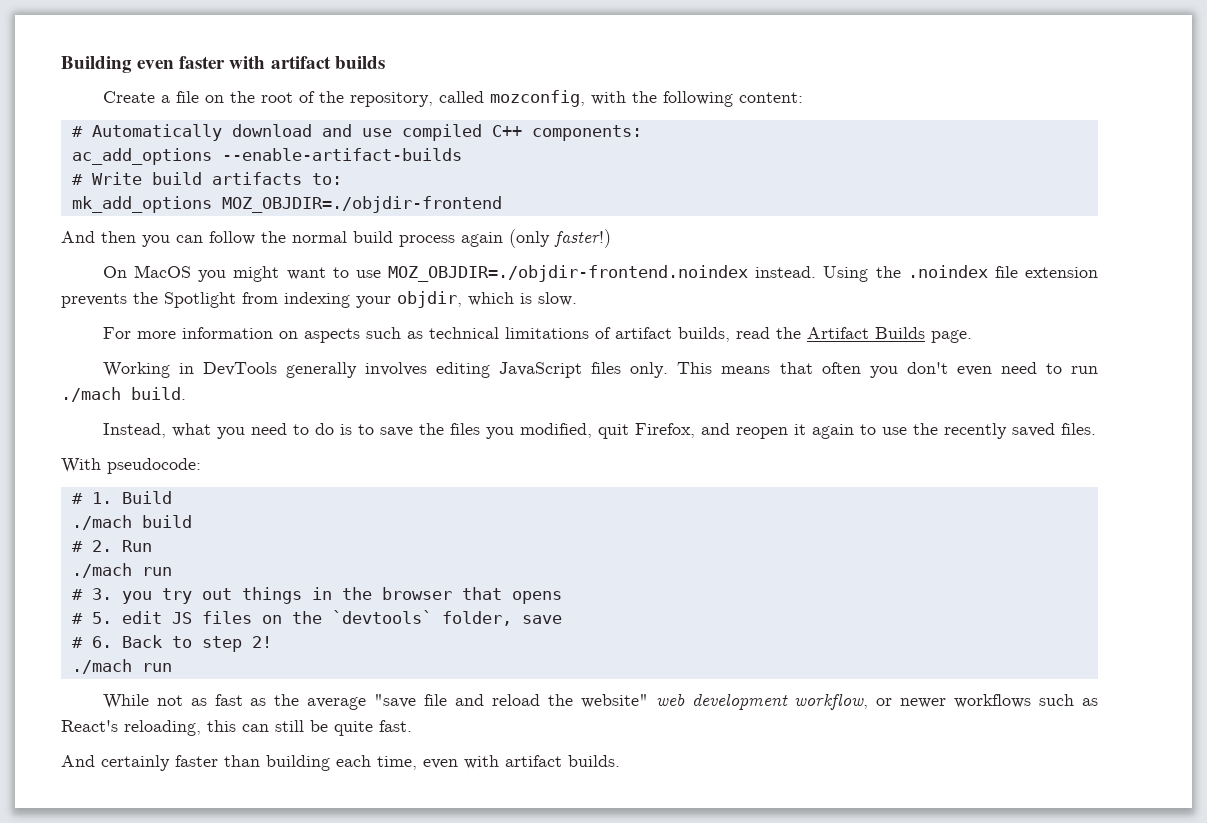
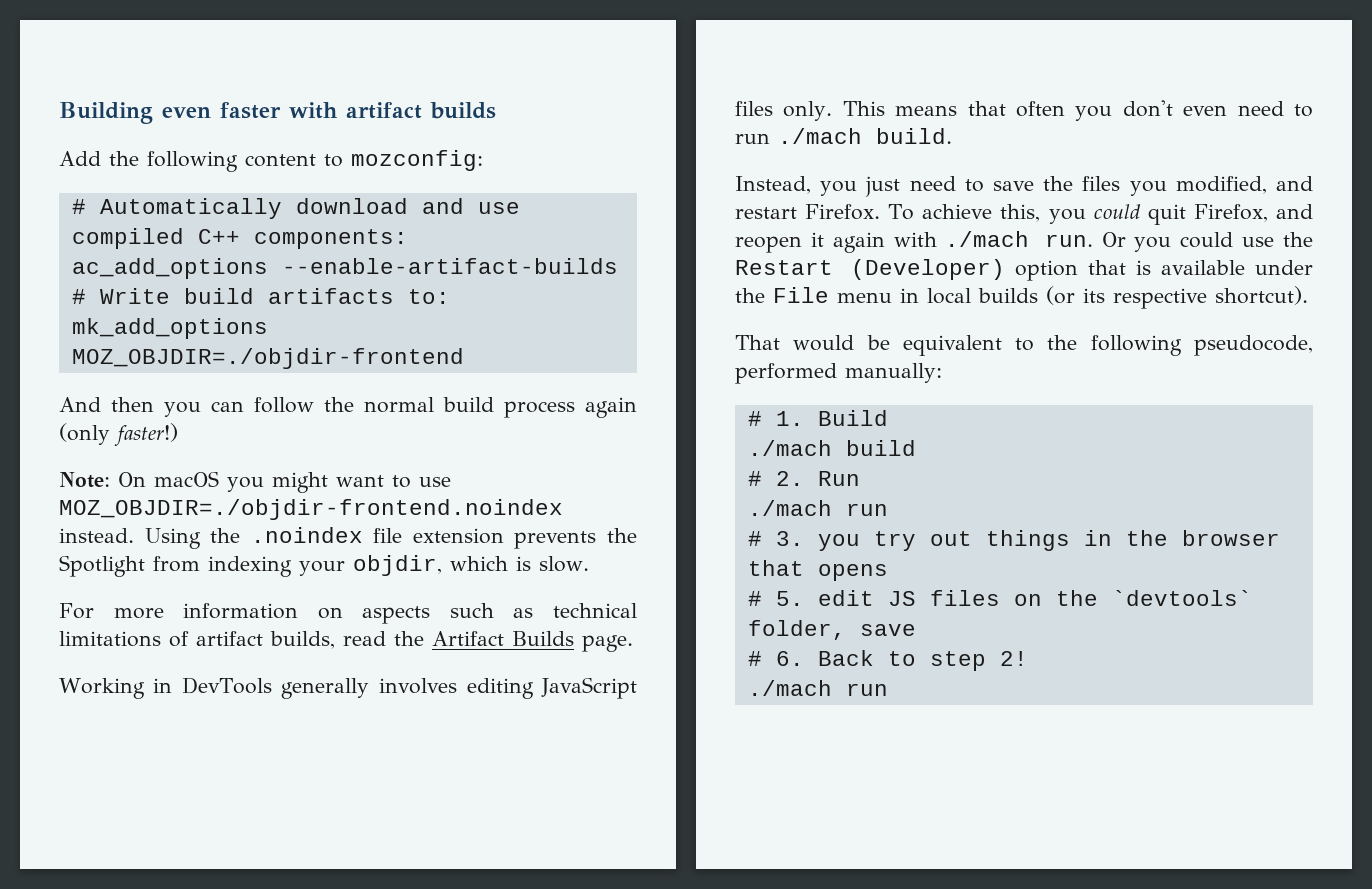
[102,90,803,107] Create a file on the root of the repository, called mozconfig, with the following content: -> [59,150,483,172] Add the following content to mozconfig:
[102,265,192,278] On MacOS -> [59,471,219,488] Note: On macOS
[171,423,352,439] what you need to do is -> [820,176,956,197] you just need
(592, 430) none -> [1276,176,1313,191] [735,204,1141,224] and restart Firefox. To achieve this, you could
[859,423,1096,439] [61,458,201,474] to use the recently saved files. // With pseudocode: -> [893,231,1313,252] [735,259,1313,281] [735,286,1308,309] [735,335,1313,356] [735,363,942,384] with ./mach run. Or you could use the Restart (Developer) option that is available under the File menu in local builds (or its respective shortcut). // That would be equivalent to the following pseudocode, performed manually:
[102,693,1098,710] [61,720,412,736] [61,755,620,771] // While not as fast as the average "save file and reload the website" web development workflow, or newer workflows such as React's reloading, this can still be quite fast. // And certainly faster than building each time, even with artifact builds. -> (888, 689) none

